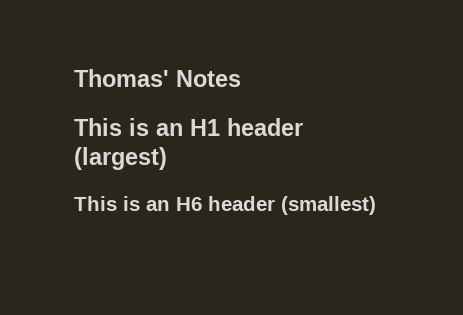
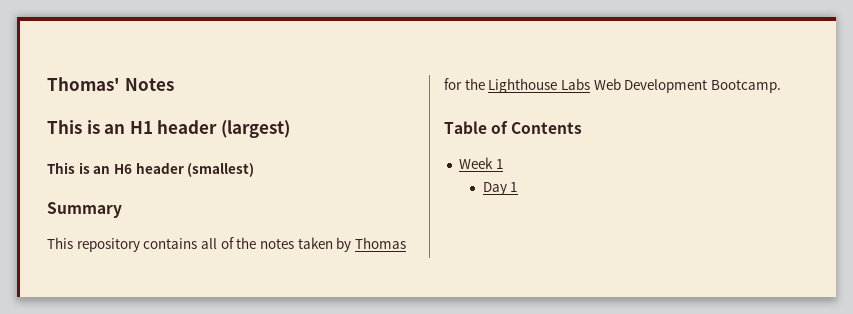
(376, 205) none -> [47,202,122,218] [47,237,406,252] [444,78,781,93] [444,121,583,134] [458,157,504,169] [482,182,519,195] // Summary // This repository contains all of the notes taken by Thomas for the Lighthouse Labs Web Development Bootcamp. // Table of Contents // Week 1 // Day 1

